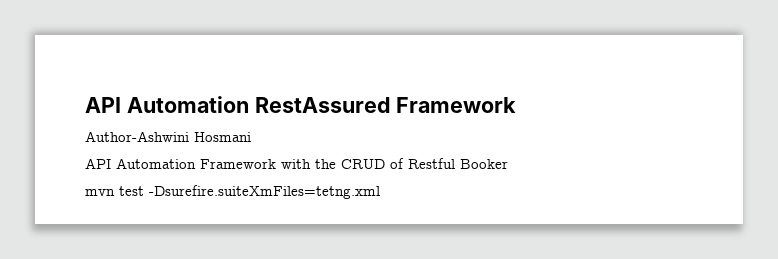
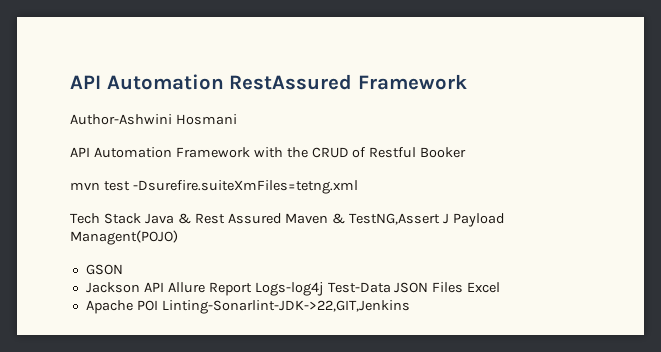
(380, 192) none -> [70,213,506,227] [70,230,178,245] [85,264,123,275] [85,282,501,296] [85,300,410,314] // Tech Stack Java & Rest Assured Maven & TestNG,Assert J Payload Managent(POJO) // GSON // Jackson API Allure Report Logs-log4j Test-Data JSON Files Excel // Apache POI Linting-Sonarlint-JDK->22,GIT,Jenkins

